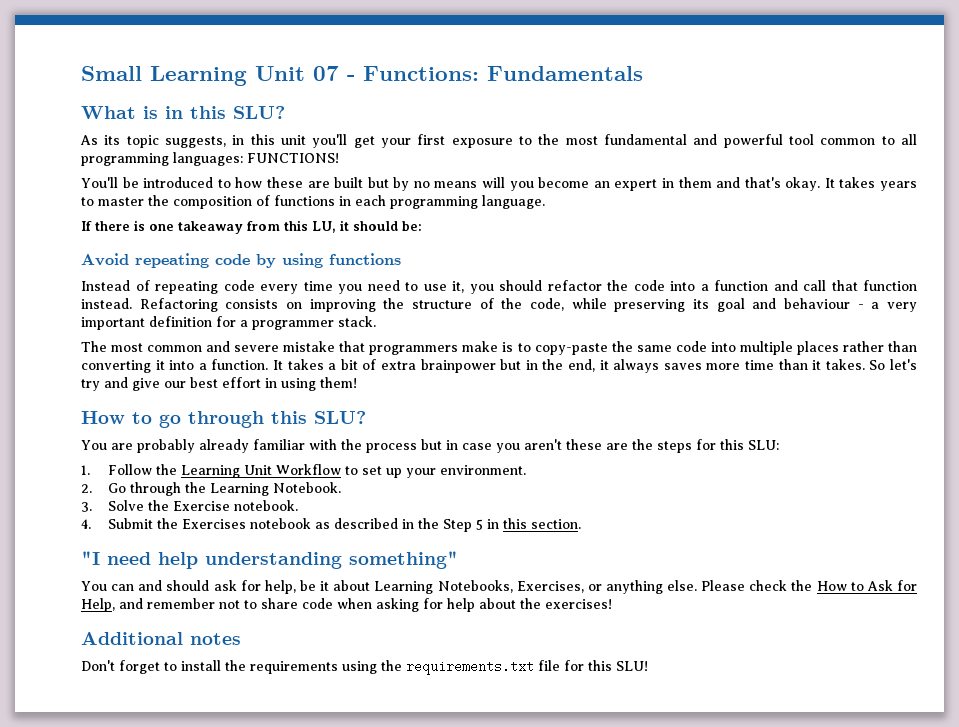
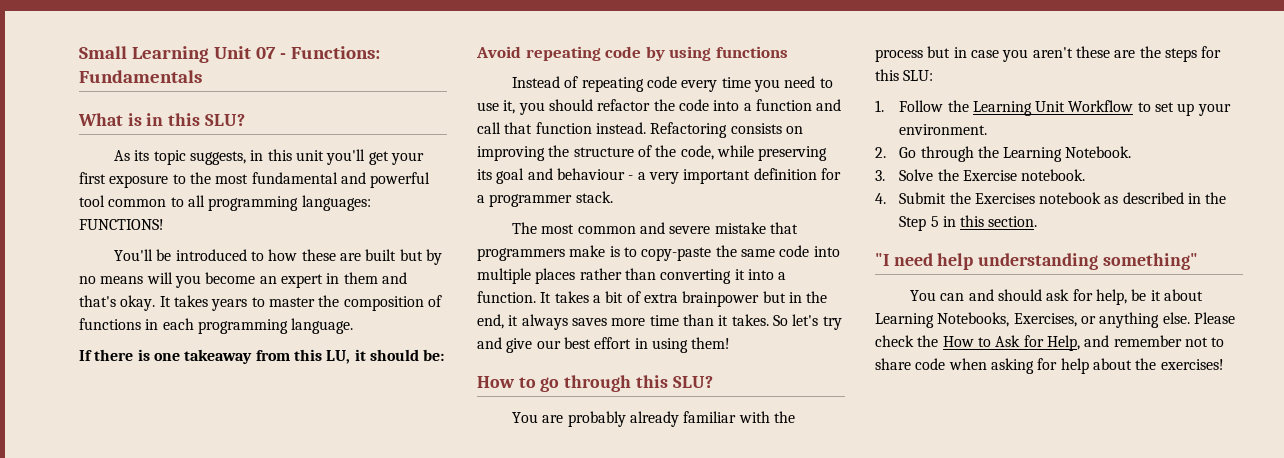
[81,632,241,645] [81,660,648,675] // Additional notes // Don't forget to install the requirements using the requirements.txt file for this SLU! -> (1224, 364) none

